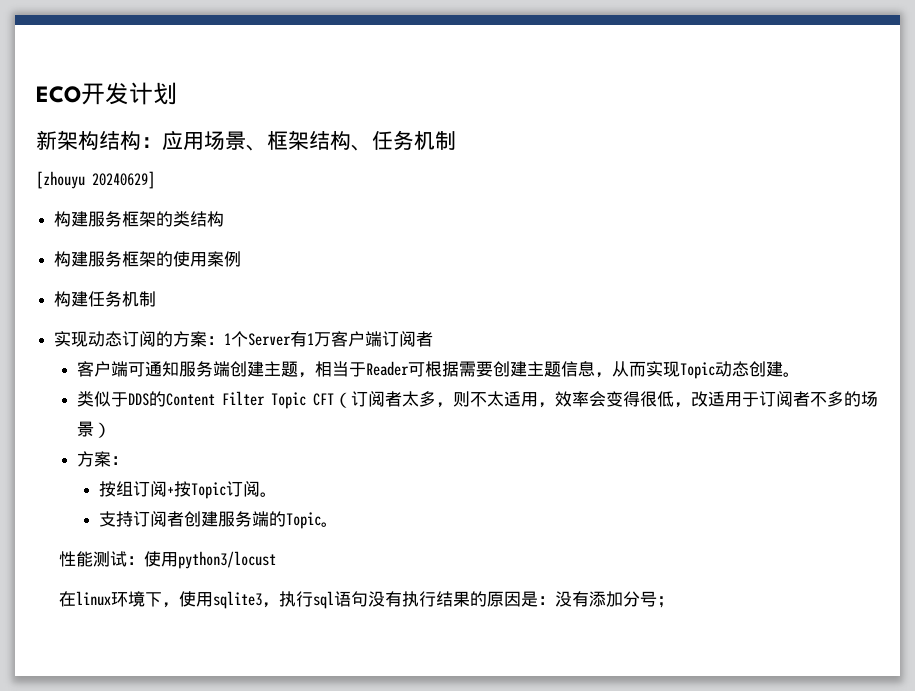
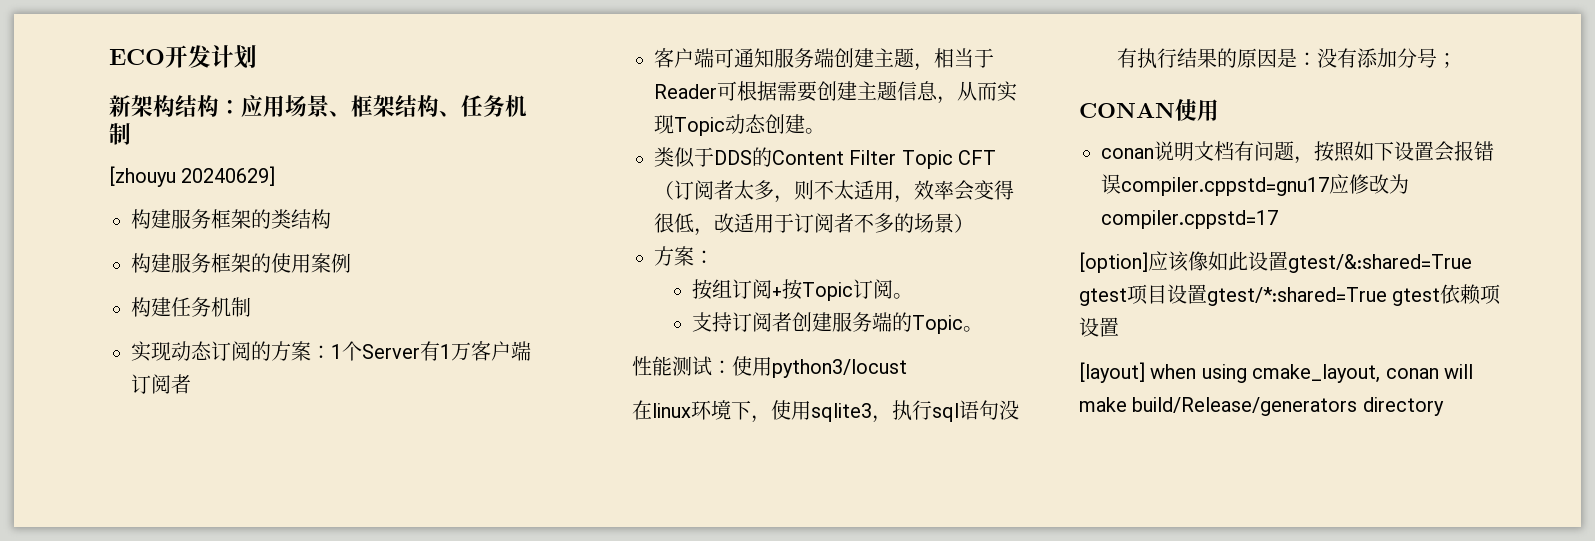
(674, 602) none -> [1079,99,1219,121] [1101,141,1494,164] [1101,174,1409,196] [1101,210,1278,229] [1079,251,1472,273] [1079,284,1502,306] [1079,317,1119,337] [1079,362,1473,383] [1079,397,1444,416] // CONAN使用 // conan说明文档有问题，按照如下设置会报错误compiler.cppstd=gnu17应修改为compiler.cppstd=17 // [option]应该像如此设置gtest/&:shared=True gtest项目设置gtest/*:shared=True gtest依赖项设置 // [layout] when using cmake_layout, conan will make build/Release/generators directory

